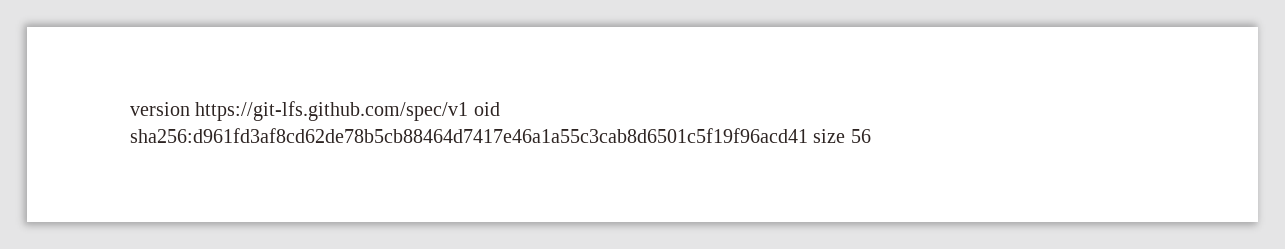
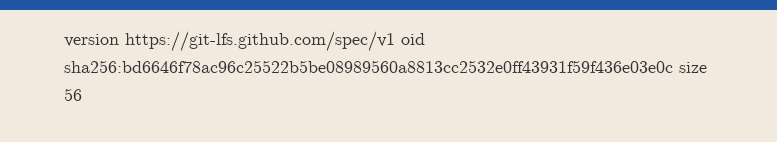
[130,128,808,143] sha256:d961fd3af8cd62de78b5cb88464d7417e46a1a55c3cab8d6501c5f19f96acd41 -> [64,60,673,73] sha256:bd6646f78ac96c25522b5be08989560a8813cc2532e0ff43931f59f436e03e0c

